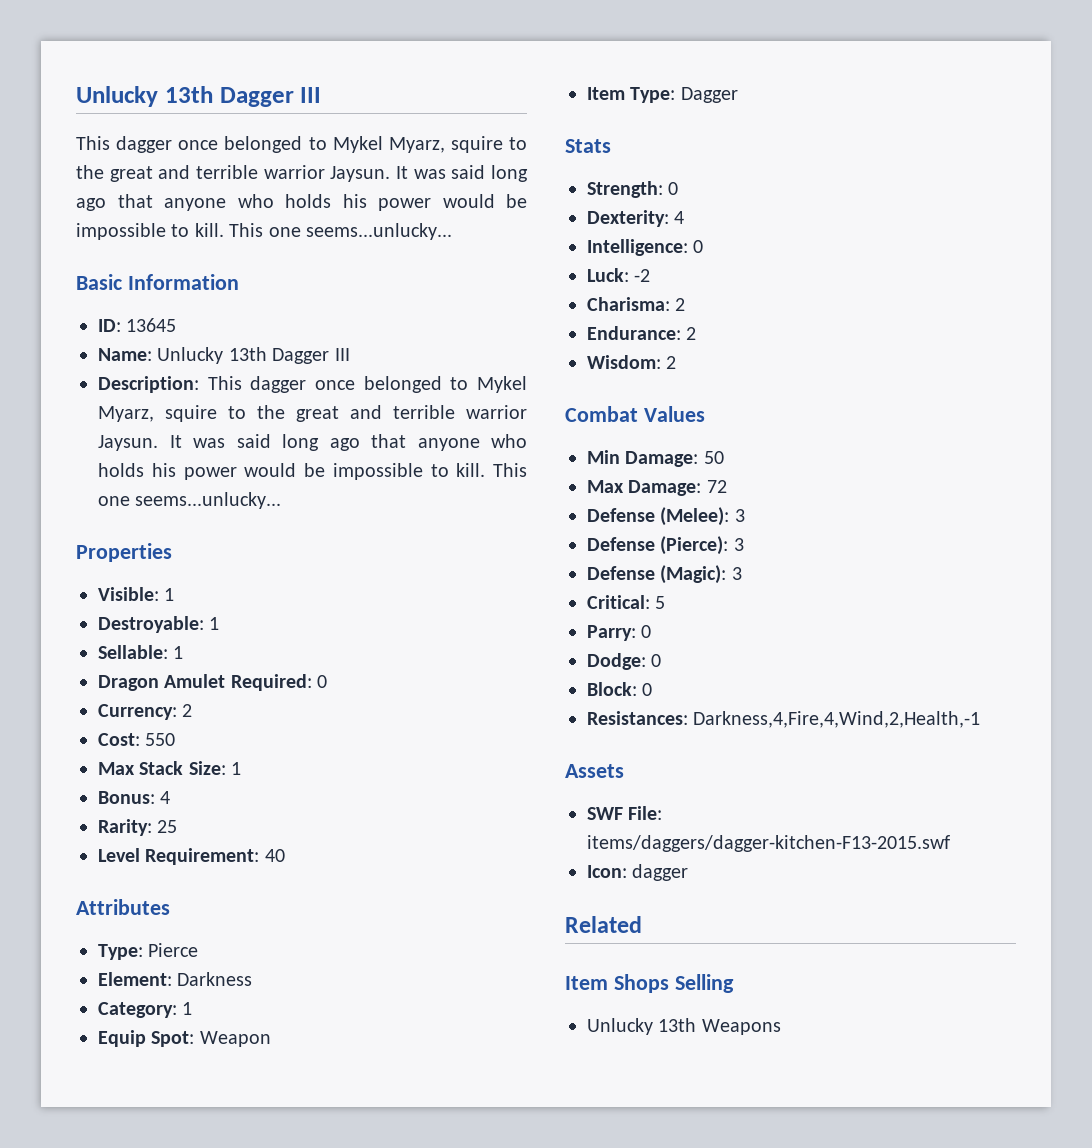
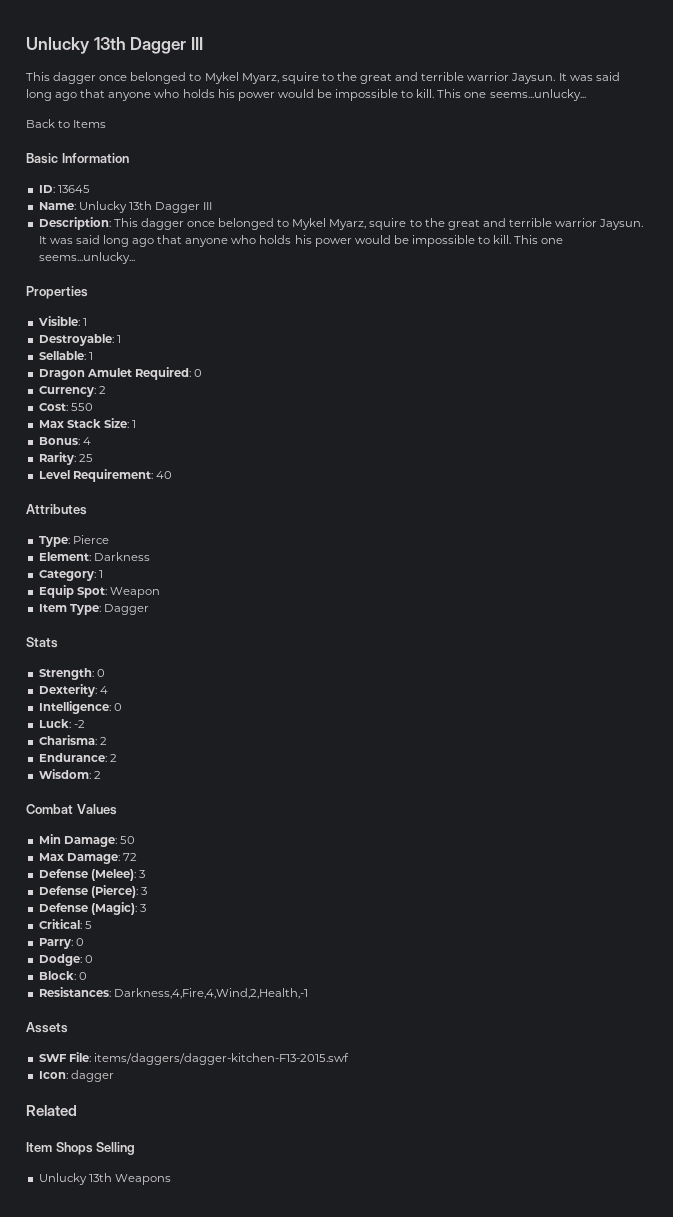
(452, 231) none -> [26,119,107,128] // Back to Items

